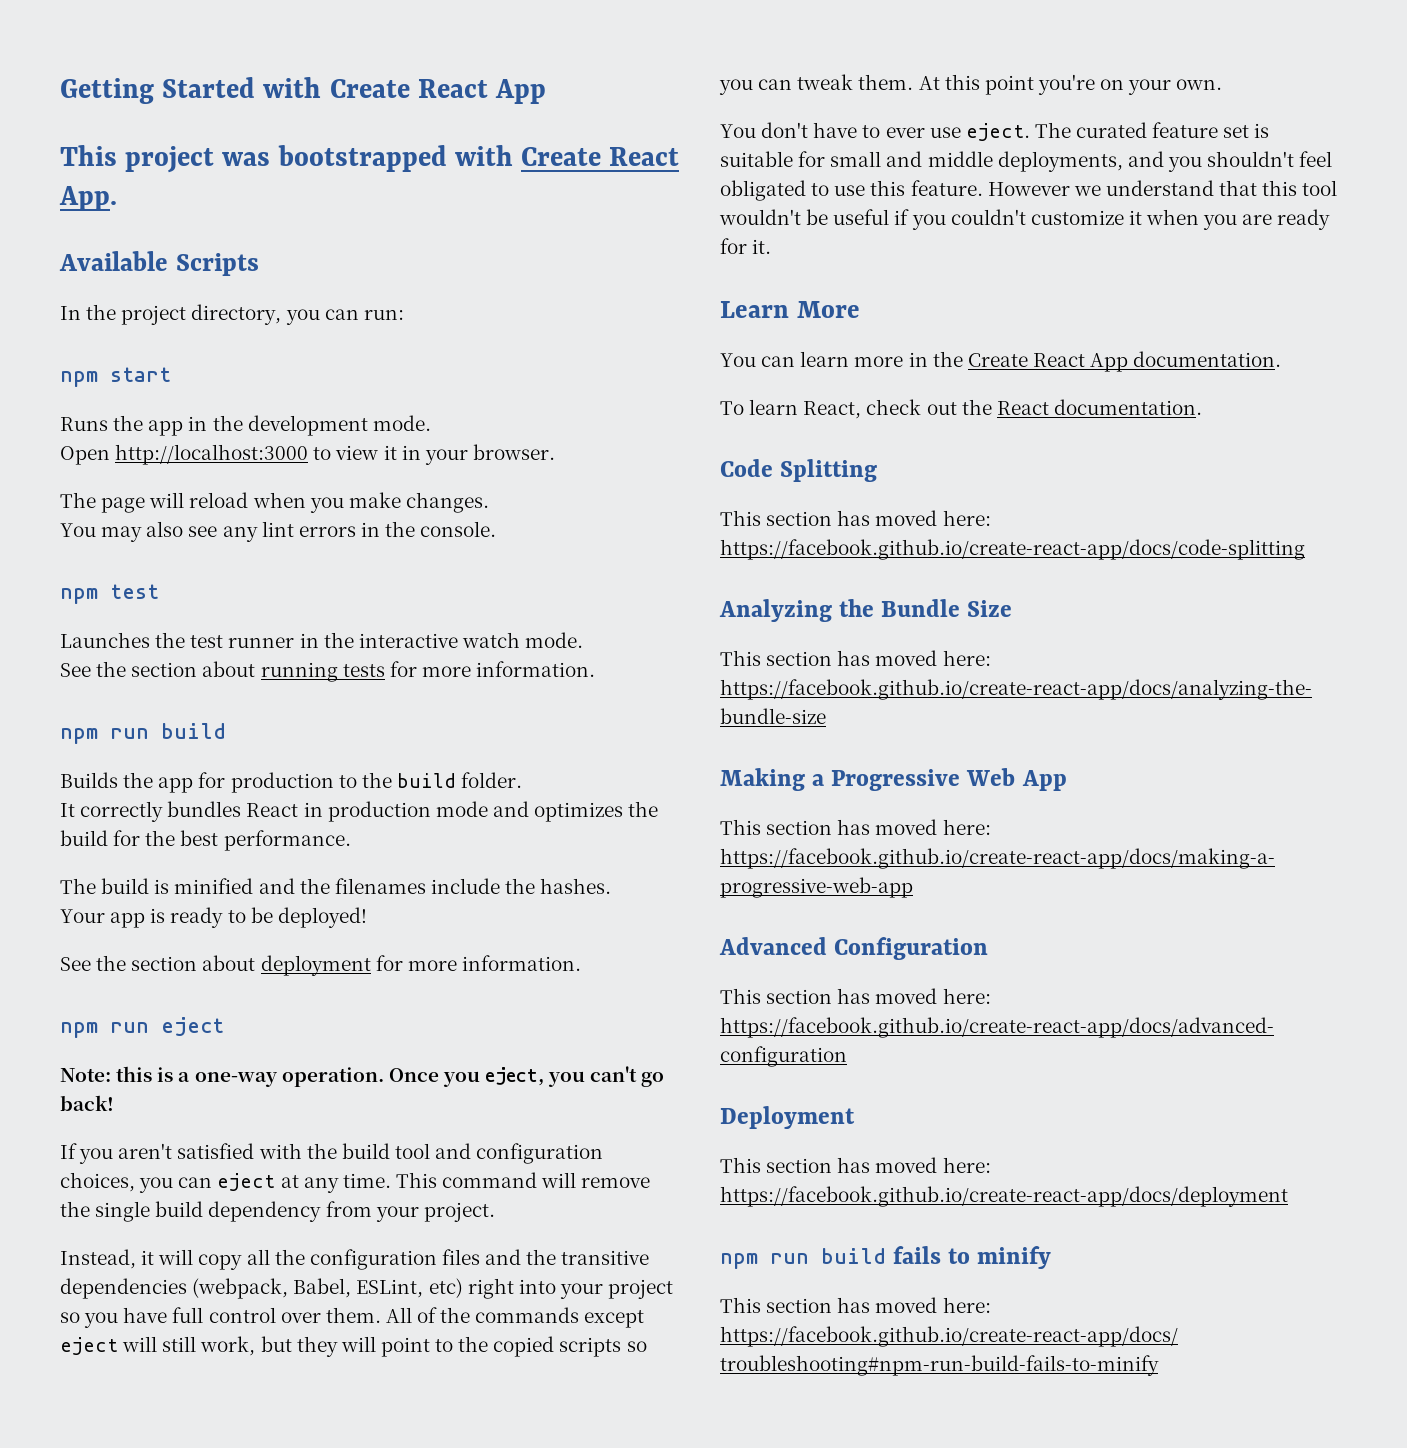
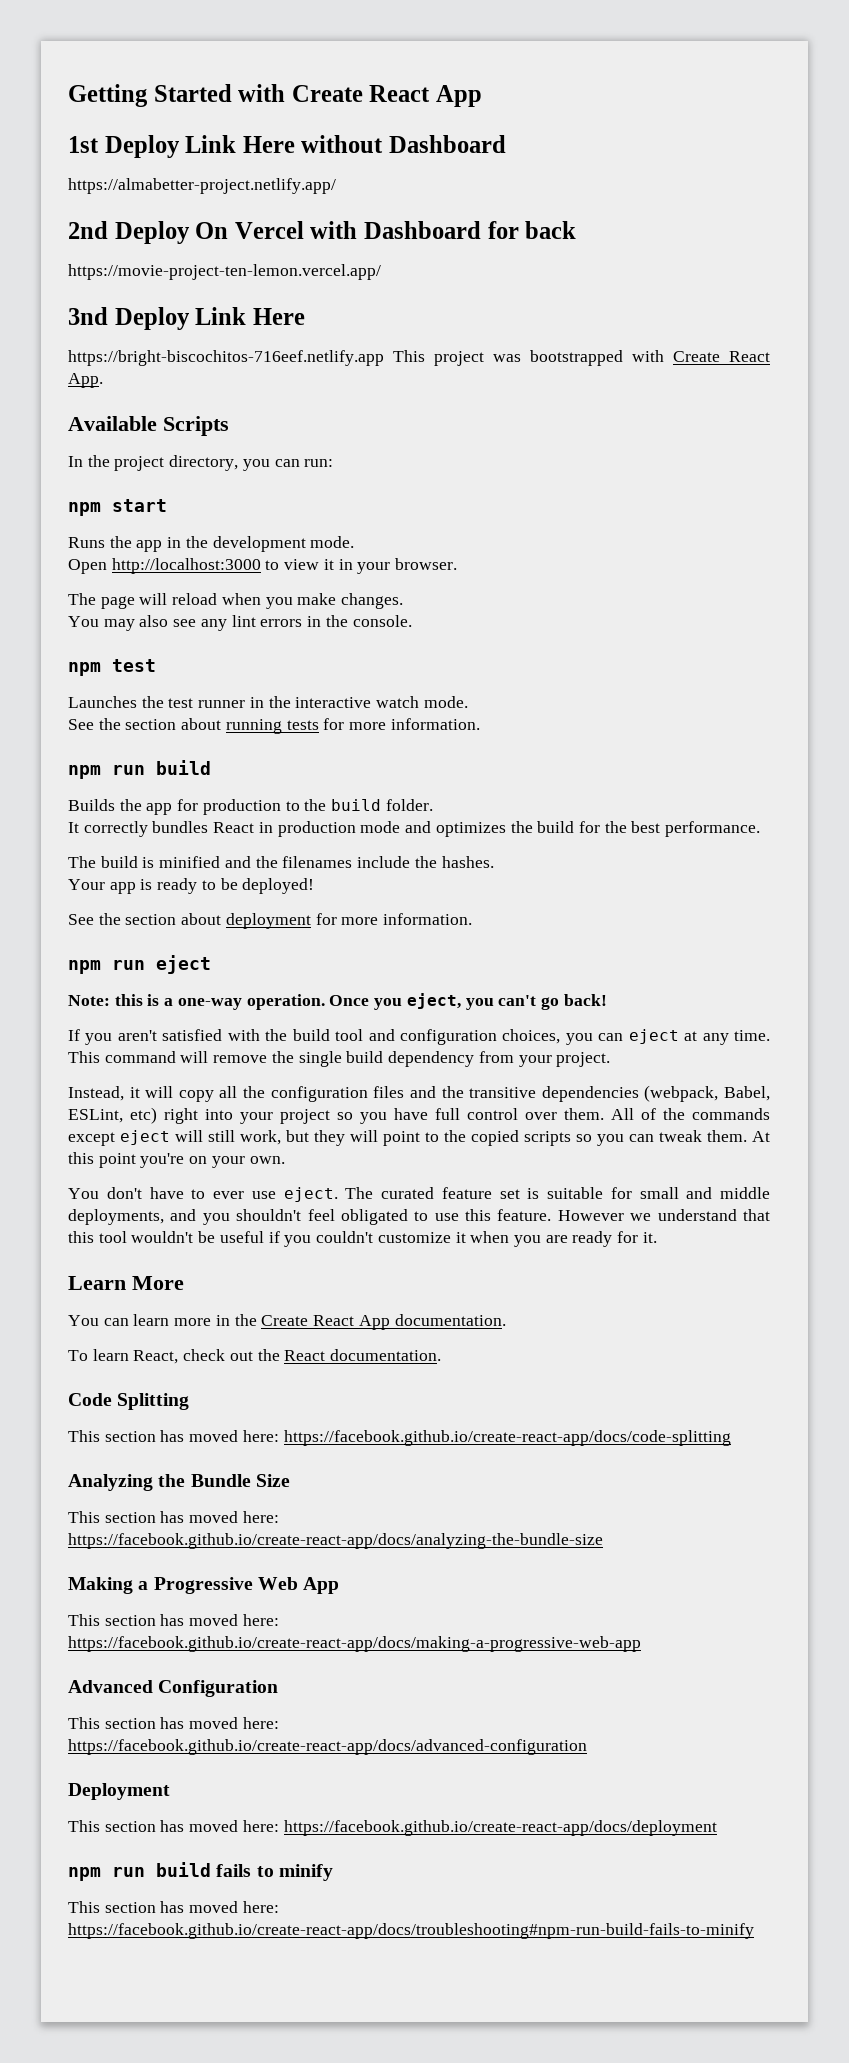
(547, 91) none -> [68,135,507,158] [68,178,336,194] [68,221,577,244] [68,264,381,280] [68,307,305,330] [68,350,384,366] 1st Deploy Link Here without Dashboard // https://almabetter-project.netlify.app/ // 2nd Deploy On Vercel with Dashboard for back // https://movie-project-ten-lemon.vercel.app/ // 3nd Deploy Link Here // https://bright-biscochitos-716eef.netlify.app

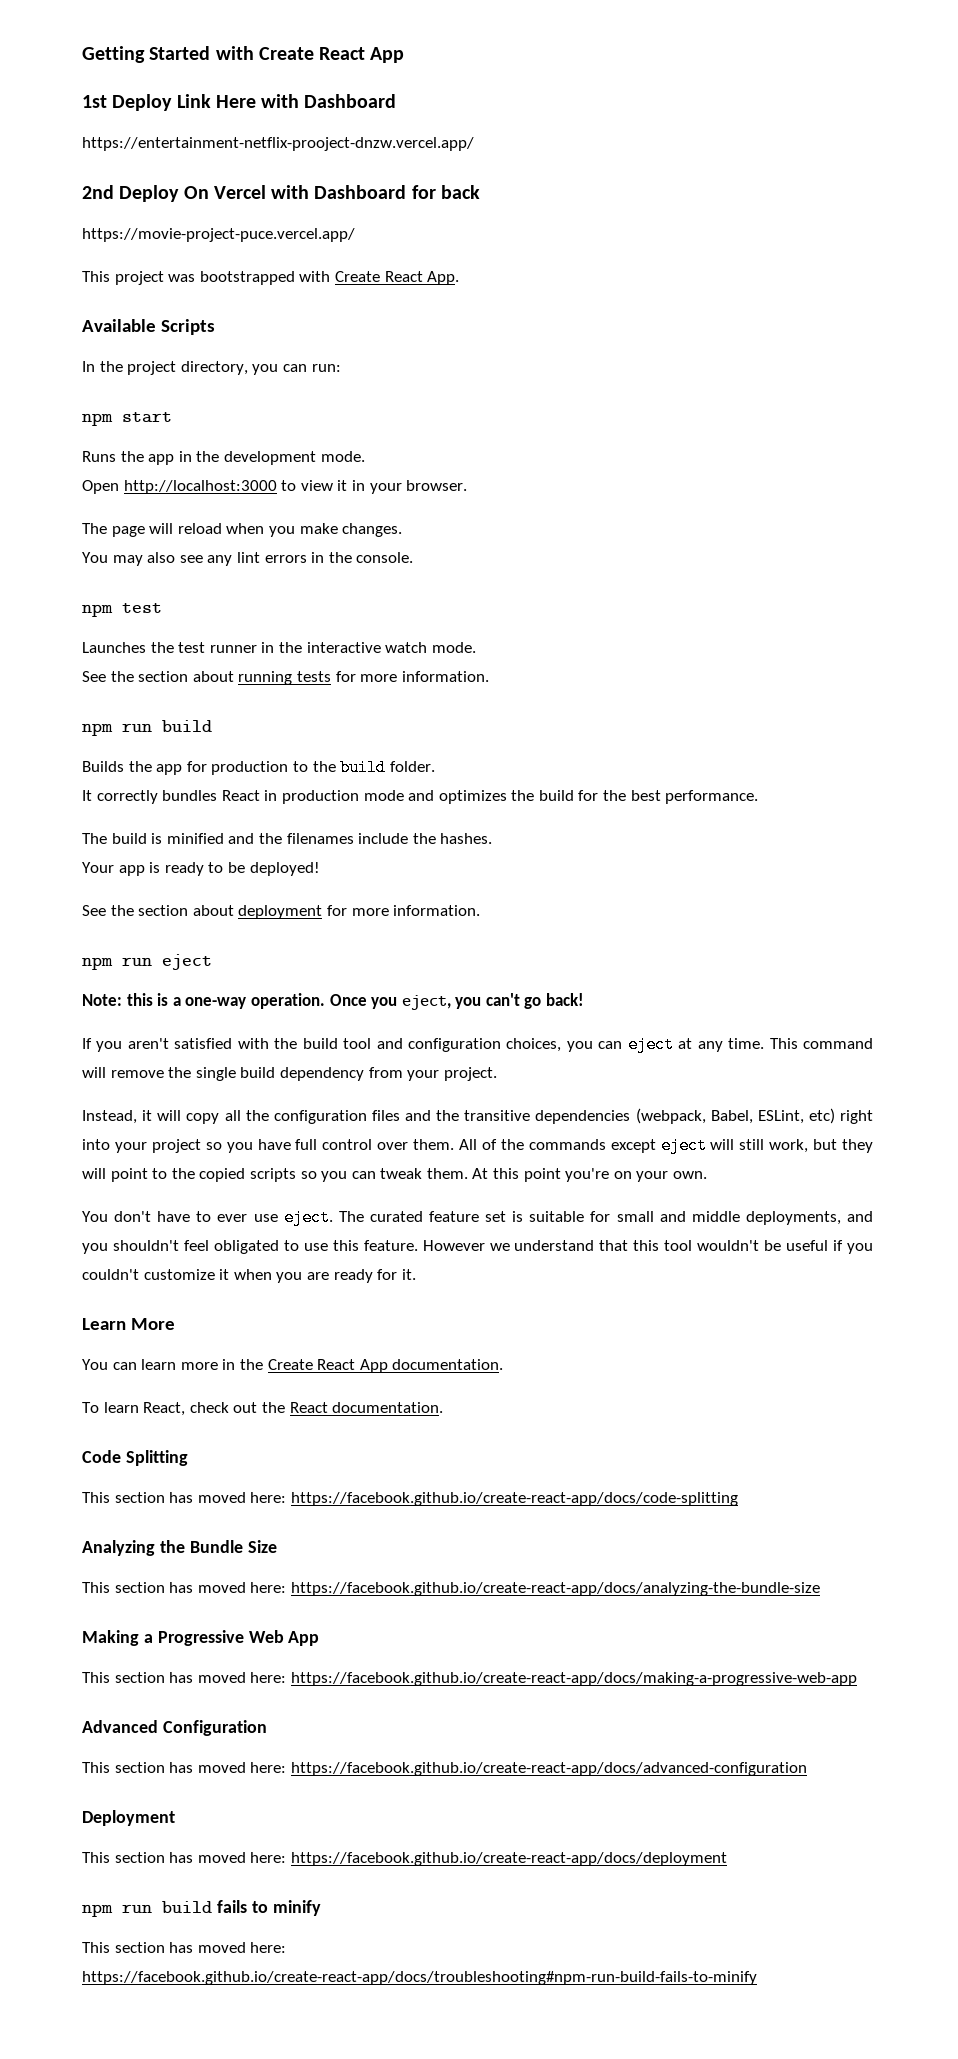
[301,135,384,153] without -> [261,94,300,108] with
[68,178,336,194] https://almabetter-project.netlify.app/ -> [82,137,474,151] https://entertainment-netflix-prooject-dnzw.vercel.app/
[68,264,381,280] [68,307,305,330] [68,350,384,366] https://movie-project-ten-lemon.vercel.app/ // 3nd Deploy Link Here // https://bright-biscochitos-716eef.netlify.app -> [82,228,355,242] https://movie-project-puce.vercel.app/ //

